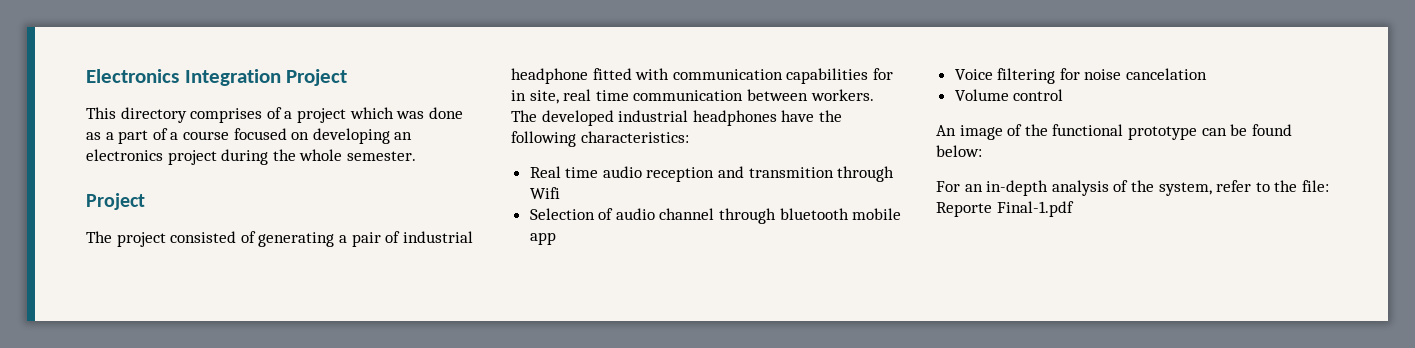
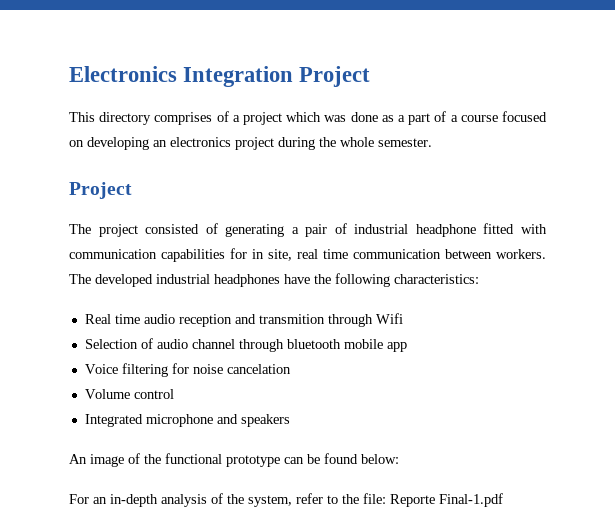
(1064, 95) none -> [84,414,290,427] // Integrated microphone and speakers

